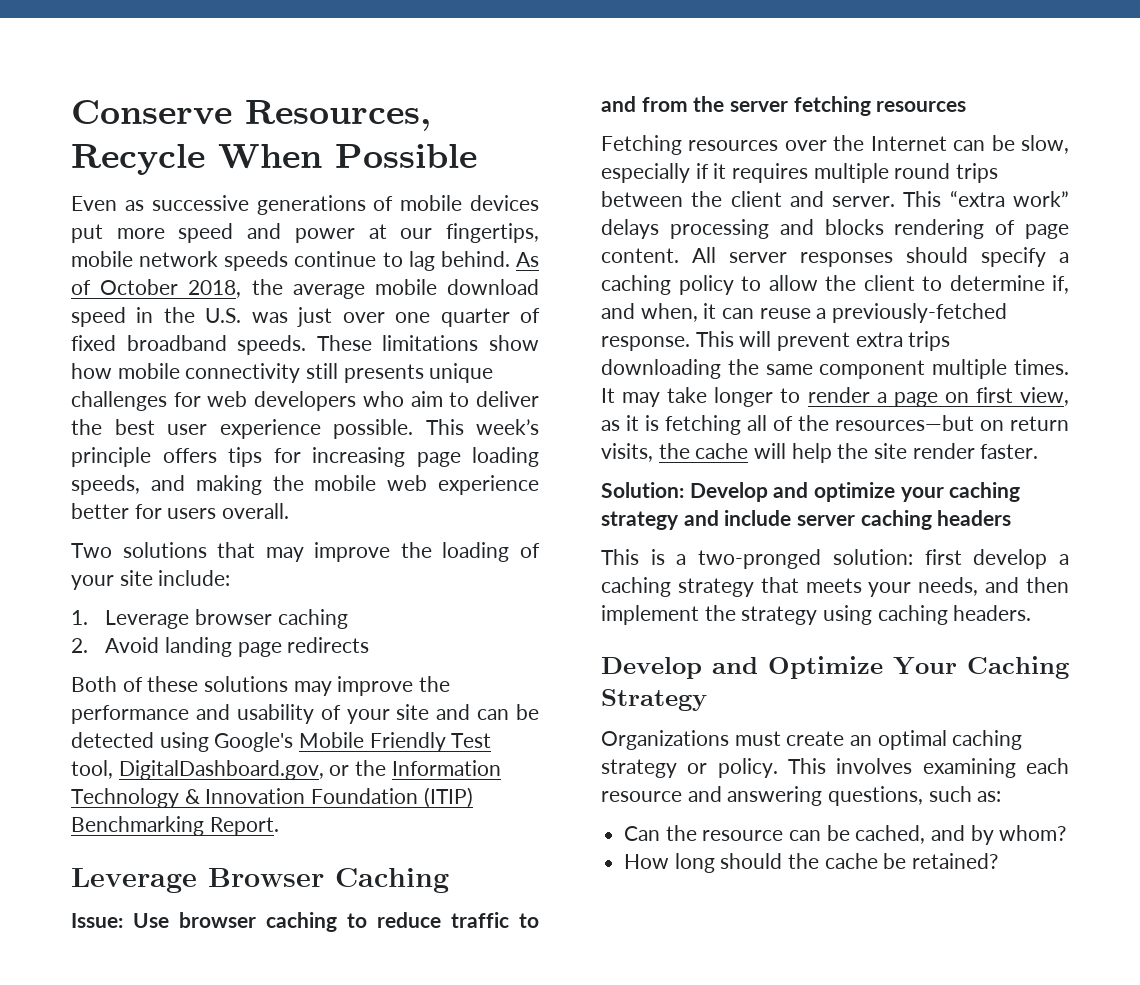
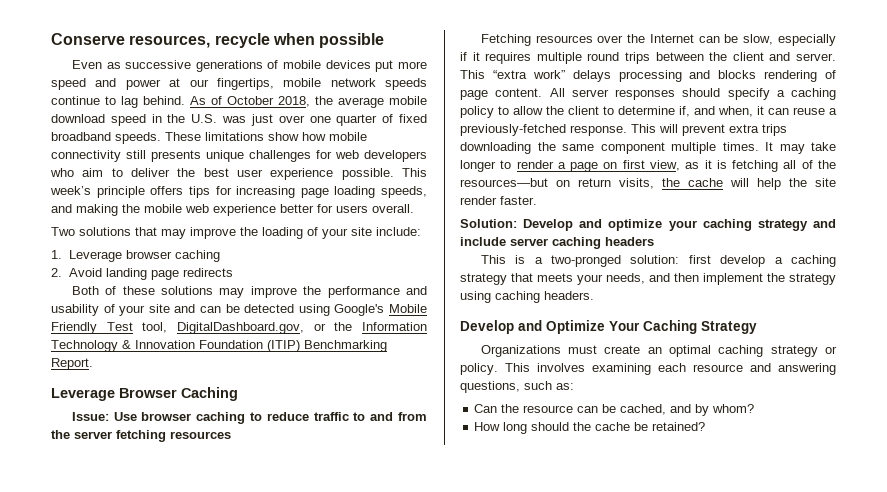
[245,100,431,131] [71,144,477,175] Resources, Recycle When Possible -> [129,33,385,48] resources, recycle when possible

